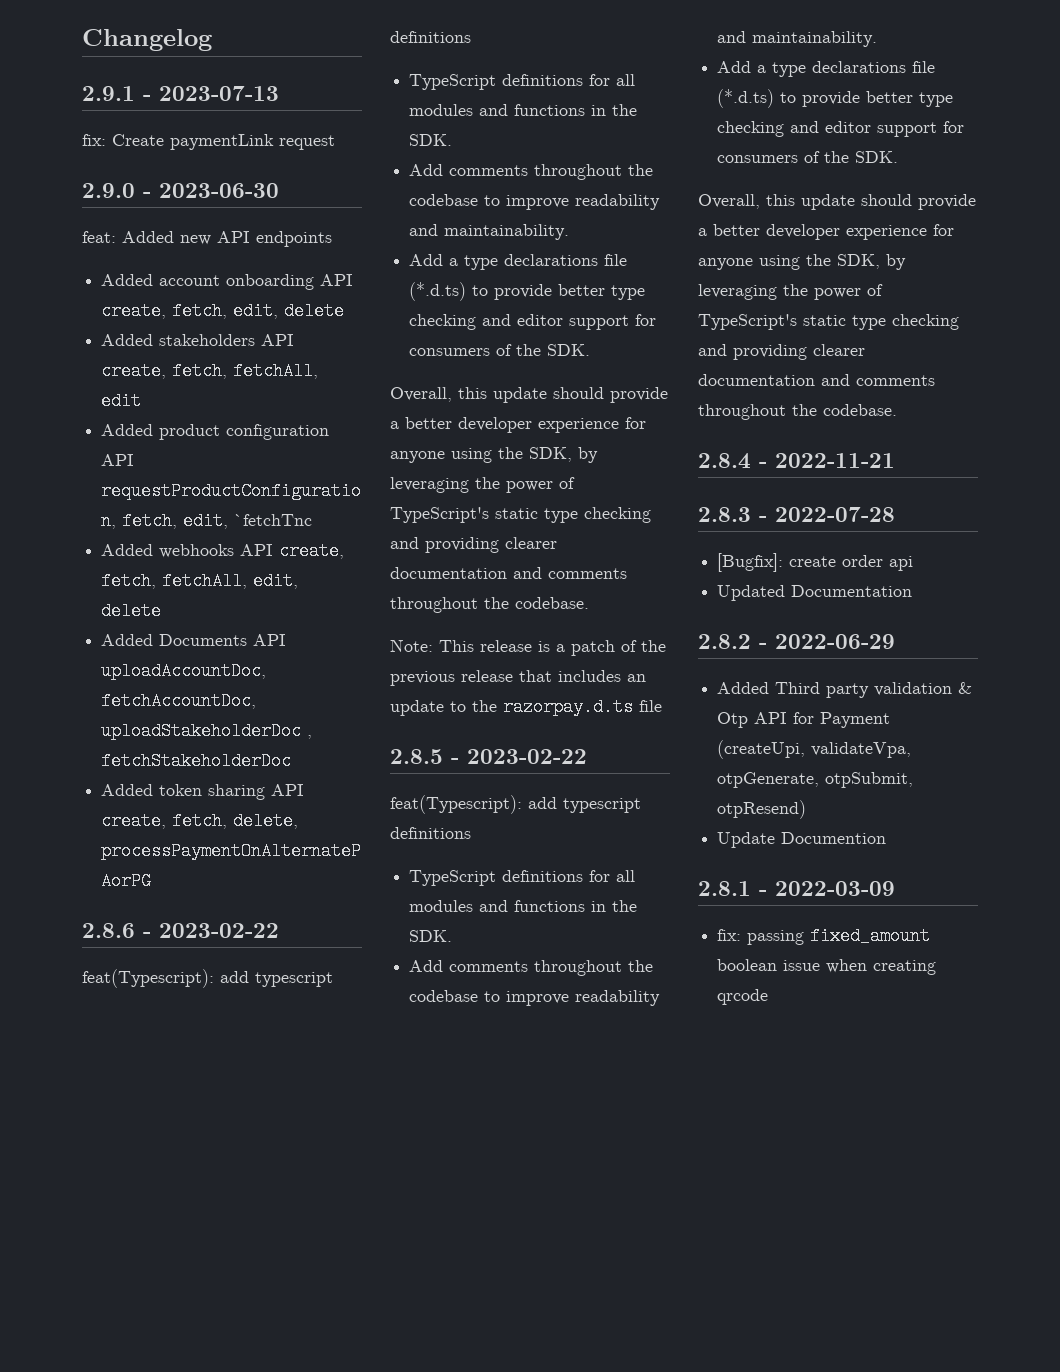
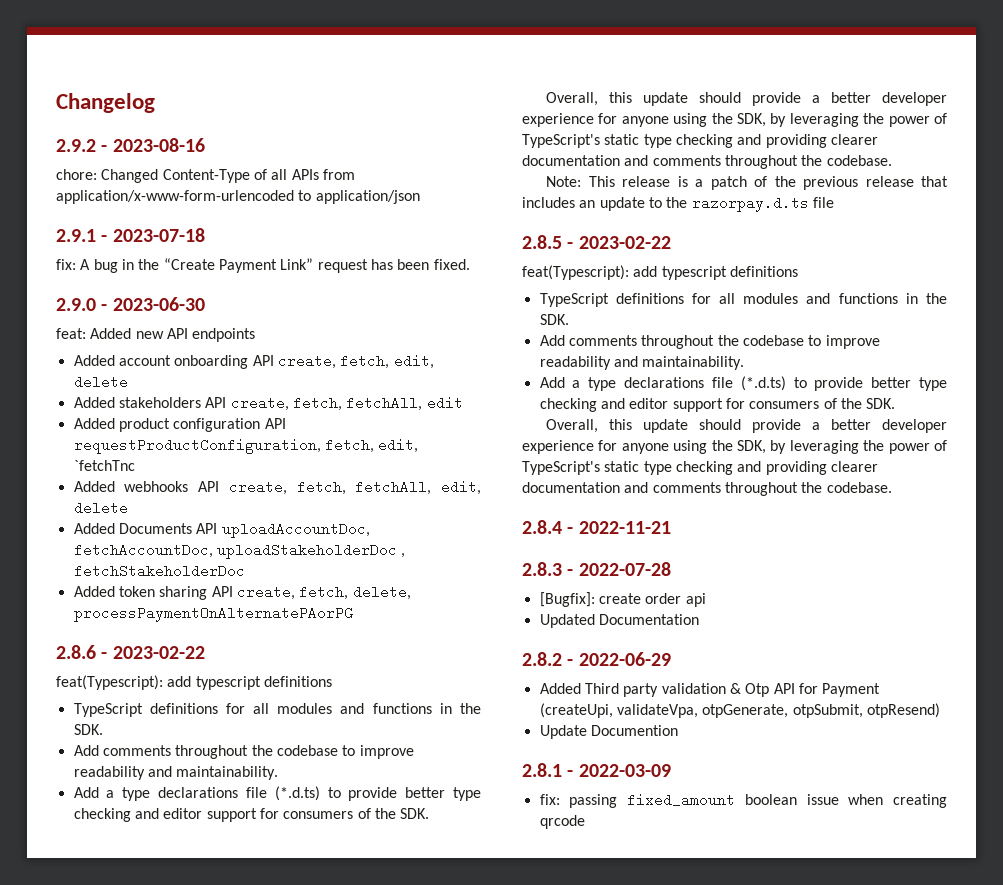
(212, 40) none -> [56,138,205,152] [56,169,355,183] [56,190,420,204] // 2.9.2 - 2023-08-16 // chore: Changed Content-Type of all APIs from application/x-www-form-urlencoded to application/json
[159,86,279,101] [82,134,335,150] 2023-07-13 // fix: Create paymentLink request -> [112,228,205,242] [56,258,470,273] 2023-07-18 // fix: A bug in the “Create Payment Link” request has been fixed.

